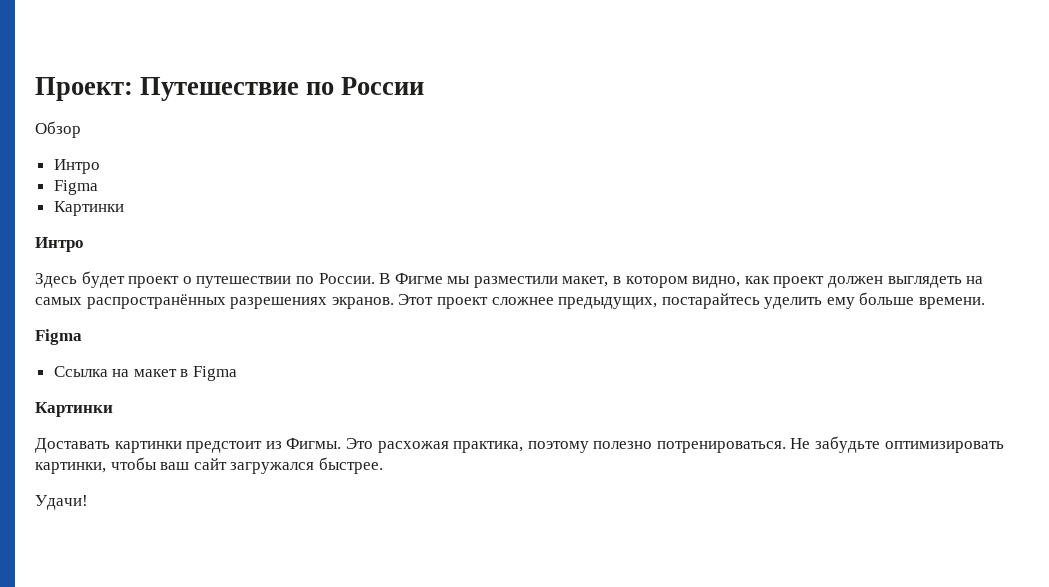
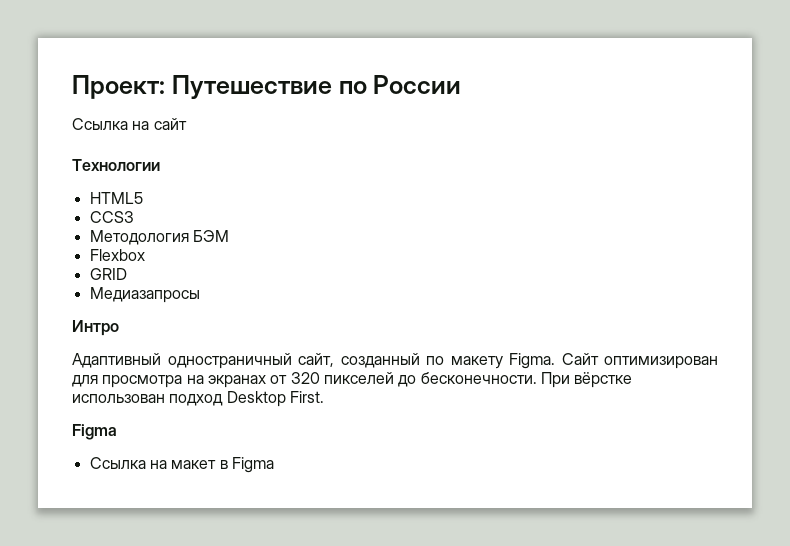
[35,121,81,138] [53,159,100,174] [53,180,98,195] [53,201,124,216] [35,237,84,252] [35,271,984,288] [35,292,986,309] Обзор // Интро // Figma // Картинки // Интро // Здесь будет проект о путешествии по России. В Фигме мы разместили макет, в котором видно, как проект должен выглядеть на самых распространённых разрешениях экранов. Этот проект сложнее предыдущих, постарайтесь уделить ему больше времени. -> [72,118,187,130] [72,159,160,171] [89,192,143,204] [89,211,134,223] [89,230,229,245] [89,249,145,261] [89,268,127,280] [89,287,200,303] [72,320,119,336] [72,353,718,369] [72,372,633,388] [72,391,324,407] Cсылка на сайт // Технологии // HTML5 // CCS3 // Методология БЭМ // Flexbox // GRID // Медиазапросы // Интро // Адаптивный одностраничный сайт, созданный по макету Figma. Сайт оптимизирован для просмотра на экранах от 320 пикселей до бесконечности. При вёрстке использован подход Desktop First.
[35,402,113,417] [35,436,1004,453] [35,457,383,474] [35,495,88,510] // Картинки // Доставать картинки предстоит из Фигмы. Это расхожая практика, поэтому полезно потренироваться. Не забудьте оптимизировать картинки, чтобы ваш сайт загружался быстрее. // Удачи! -> (274, 465) none

